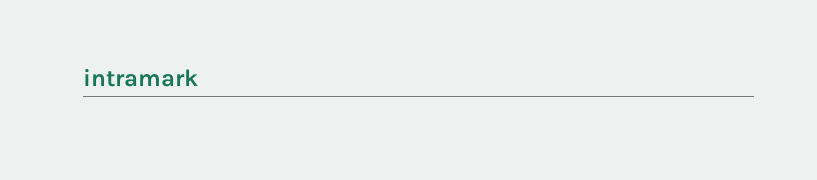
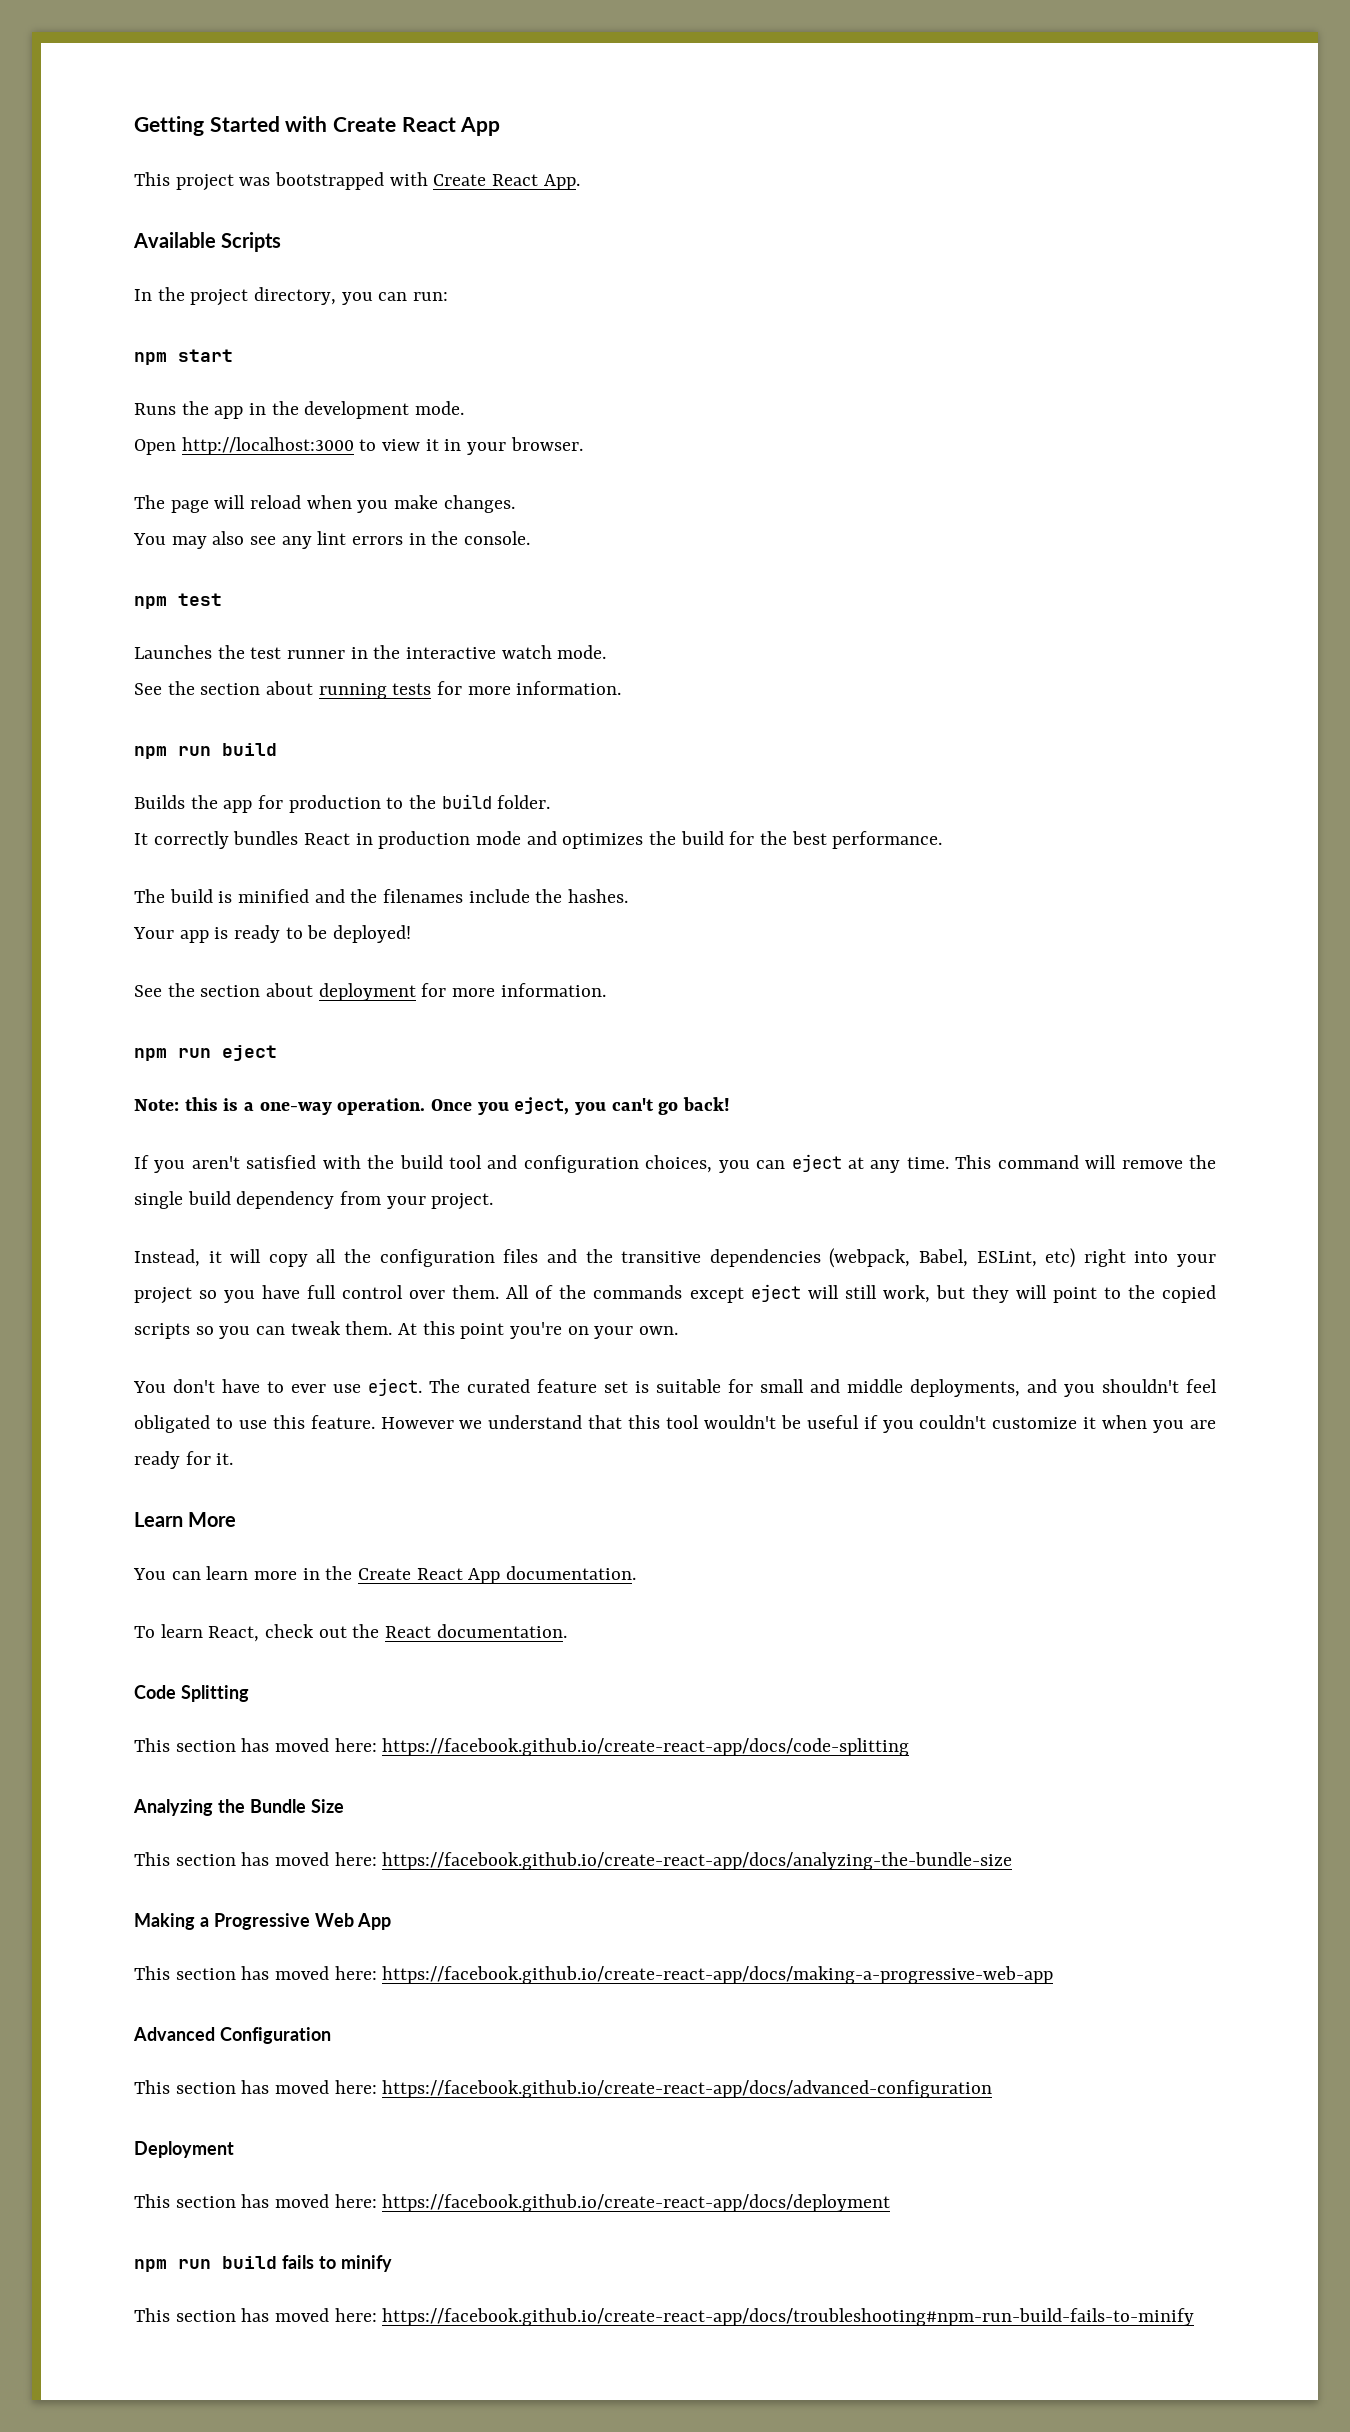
[83,68,198,87] intramark -> [134,116,501,136] [134,172,580,191] [133,232,282,252] [134,287,449,306] [134,349,233,365] [134,401,465,419] [134,437,583,455] [134,495,515,513] [133,531,531,549] [134,593,222,609] [134,645,607,659] [134,681,622,699] [134,743,277,759] [134,794,551,813] [134,831,943,849] [134,889,629,903] [133,925,412,943] [134,983,606,1001] [134,1045,277,1061] [134,1097,731,1115] [134,1154,1217,1173] [134,1191,494,1210] [134,1248,1216,1268] [134,1284,1216,1304] [134,1321,679,1339] [133,1378,1217,1397] [134,1415,1217,1433] [134,1451,234,1469] [134,1512,237,1527] [133,1566,637,1584] [134,1624,567,1642] [134,1685,249,1702] [134,1738,910,1756] [133,1799,344,1816] [134,1852,1013,1870] [134,1913,392,1930] [134,1966,1054,1984] [133,2027,331,2044] [134,2080,993,2098] [134,2141,234,2158] [134,2194,891,2212] [134,2255,392,2272] [134,2308,1195,2326] Getting Started with Create React App // This project was bootstrapped with Create React App. // Available Scripts // In the project directory, you can run: // npm start // Runs the app in the development mode. // Open http://localhost:3000 to view it in your browser. // The page will reload when you make changes. // You may also see any lint errors in the console. // npm test // Launches the test runner in the interactive watch mode. // See the section about running tests for more information. // npm run build // Builds the app for production to the build folder. // It correctly bundles React in production mode and optimizes the build for the best performance. // The build is minified and the filenames include the hashes. // Your app is ready to be deployed! // See the section about deployment for more information. // npm run eject // Note: this is a one-way operation. Once you eject, you can't go back! // If you aren't satisfied with the build tool and configuration choices, you can eject at any time. This command will remove the single build dependency from your project. // Instead, it will copy all the configuration files and the transitive dependencies (webpack, Babel, ESLint, etc) right into your project so you have full control over them. All of the commands except eject will still work, but they will point to the copied scripts so you can tweak them. At this point you're on your own. // You don't have to ever use eject. The curated feature set is suitable for small and middle deployments, and you shouldn't feel obligated to use this feature. However we understand that this tool wouldn't be useful if you couldn't customize it when you are ready for it. // Learn More // You can learn more in the Create React App documentation. // To learn React, check out the React documentation. // Code Splitting // This section has moved here: https://facebook.github.io/create-react-app/docs/code-splitting // Analyzing the Bundle Size // This section has moved here: https://facebook.github.io/create-react-app/docs/analyzing-the-bundle-size // Making a Progressive Web App // This section has moved here: https://facebook.github.io/create-react-app/docs/making-a-progressive-web-app // Advanced Configuration // This section has moved here: https://facebook.github.io/create-react-app/docs/advanced-configuration // Deployment // This section has moved here: https://facebook.github.io/create-react-app/docs/deployment // npm run build fails to minify // This section has moved here: https://facebook.github.io/create-react-app/docs/troubleshooting#npm-run-build-fails-to-minify

